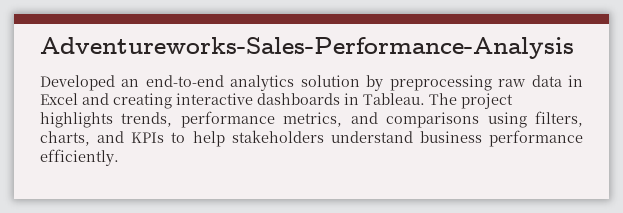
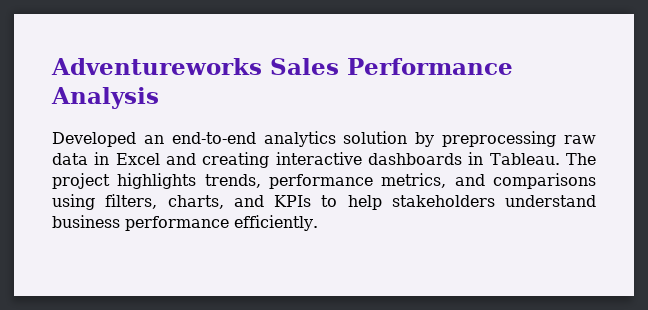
[40,37,574,59] Adventureworks-Sales-Performance-Analysis -> [51,58,513,75] [51,87,159,109] Adventureworks Sales Performance Analysis

